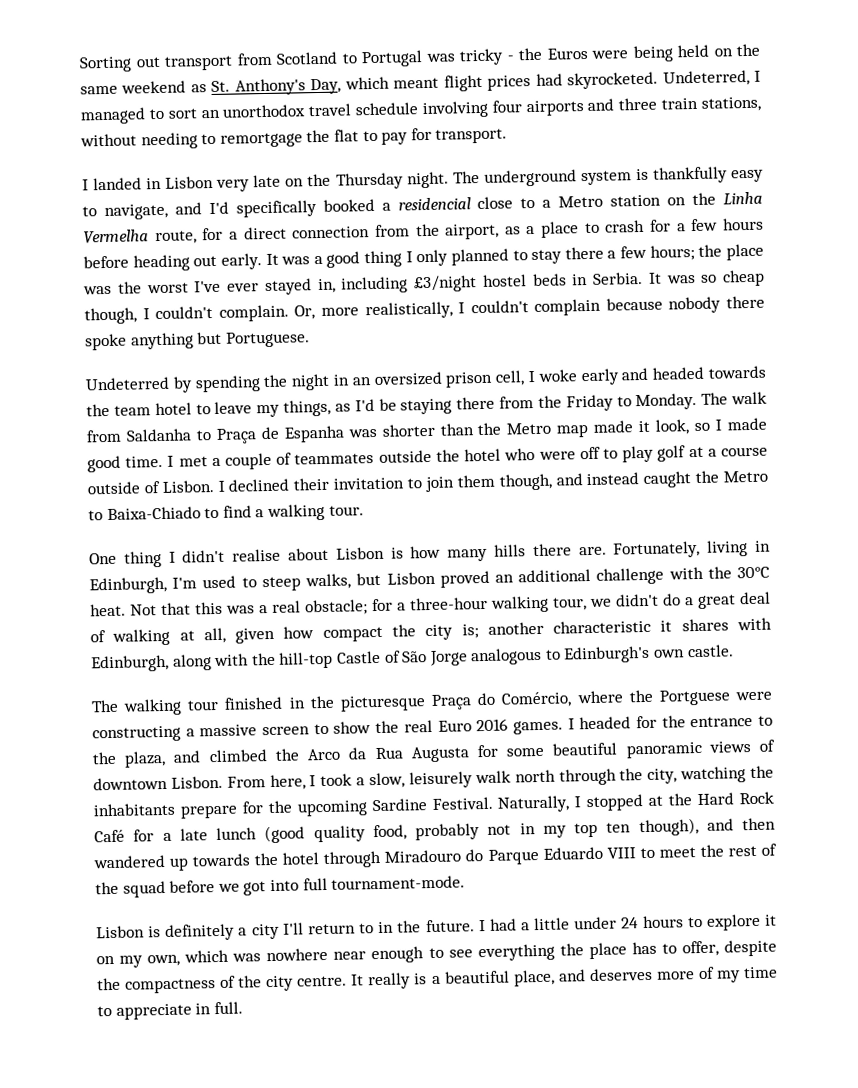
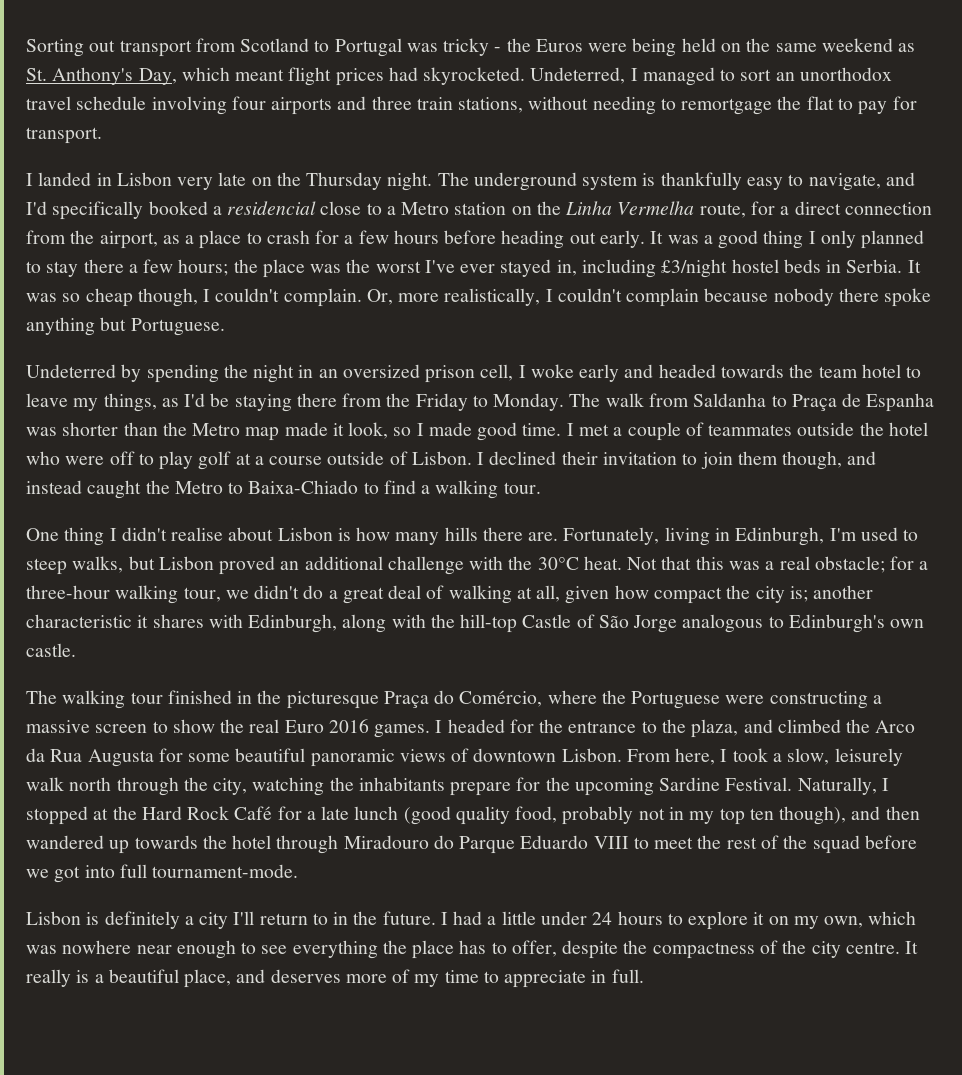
[658,689,731,706] Portguese -> [631,691,721,709] Portuguese

